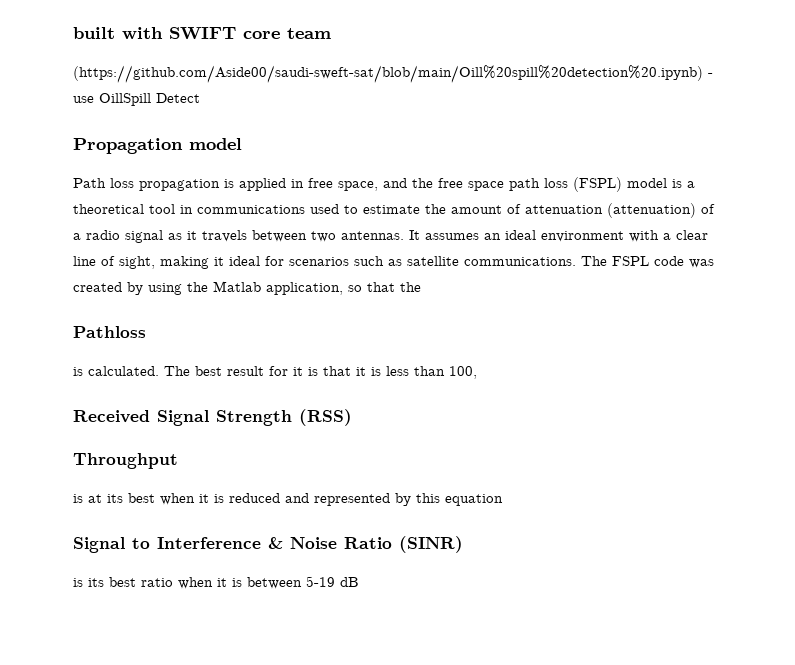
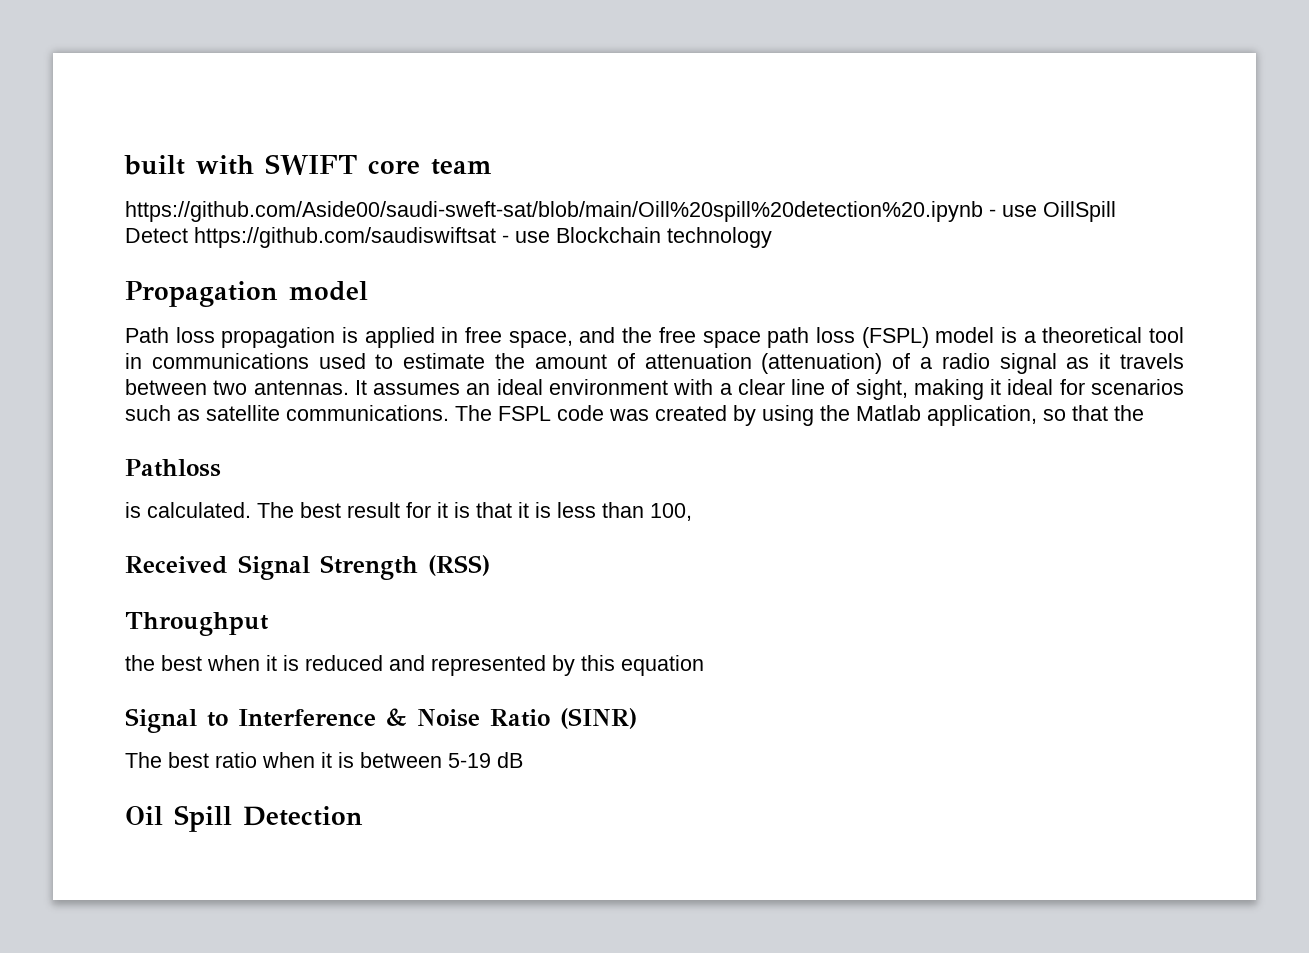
[73,65,703,83] (https://github.com/Aside00/saudi-sweft-sat/blob/main/Oill%20spill%20detection%20.ipynb) -> [125,201,983,222] https://github.com/Aside00/saudi-sweft-sat/blob/main/Oill%20spill%20detection%20.ipynb
(200, 98) none -> [194,227,772,248] https://github.com/saudiswiftsat - use Blockchain technology
[73,494,123,503] is at its -> [125,655,155,671] the
[73,578,104,587] is its -> [125,752,162,768] The
(359, 582) none -> [125,805,363,832] // Oil Spill Detection

